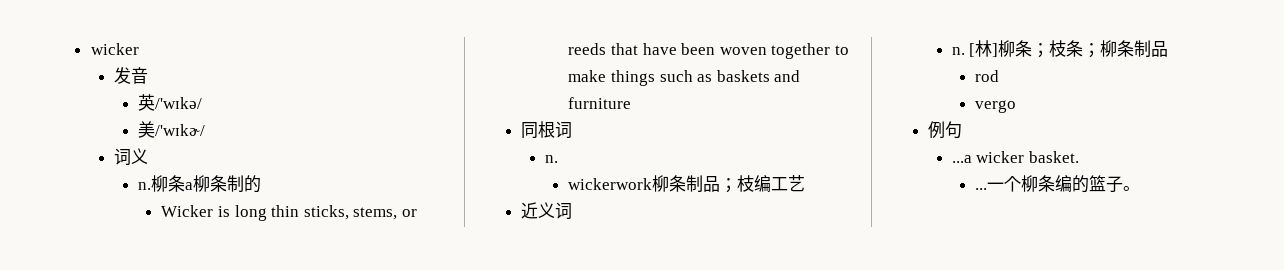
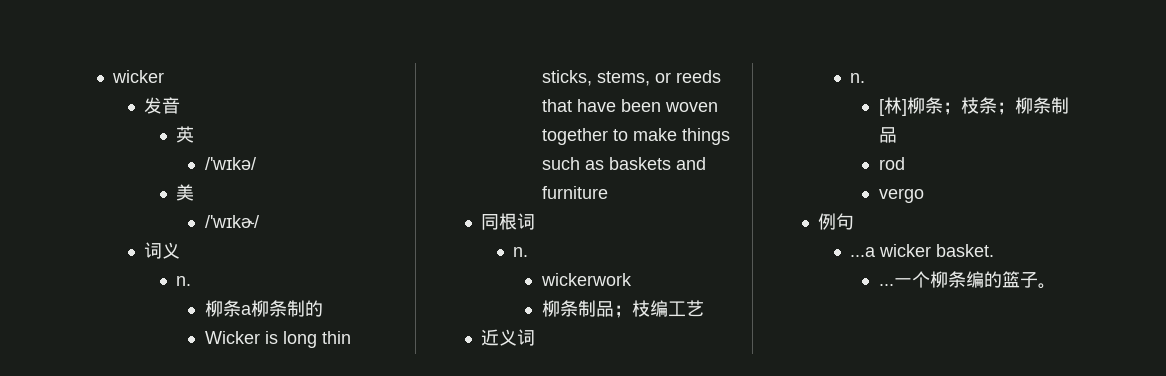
(155, 102) none -> (194, 134) //
(155, 129) none -> (194, 192) //
(151, 186) none -> (191, 281) //
(653, 184) none -> (632, 279) //
(965, 51) none -> (865, 78) //

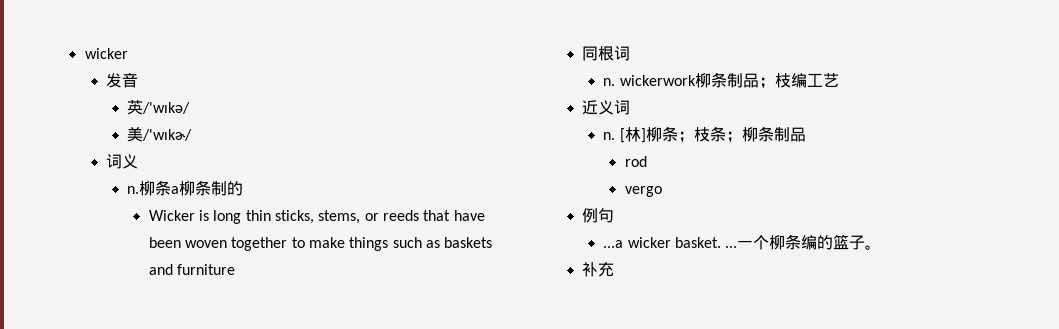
(194, 134) // -> (144, 107) none
(194, 192) // -> (144, 134) none
(191, 281) // -> (140, 190) none
(528, 252) // -> (616, 82) none
(632, 279) // -> (696, 80) none
(865, 78) // -> (616, 136) none
(994, 250) // -> (722, 242) none
(1056, 286) none -> [581,262,614,277] // 补充

